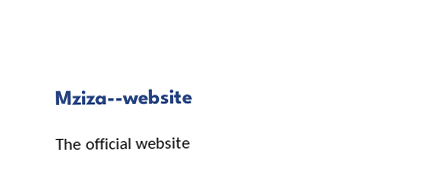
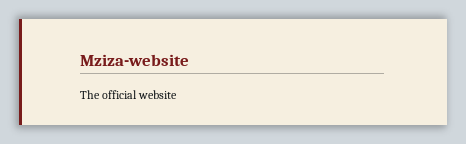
[54,88,193,106] Mziza--website -> [80,54,189,66] Mziza-website

